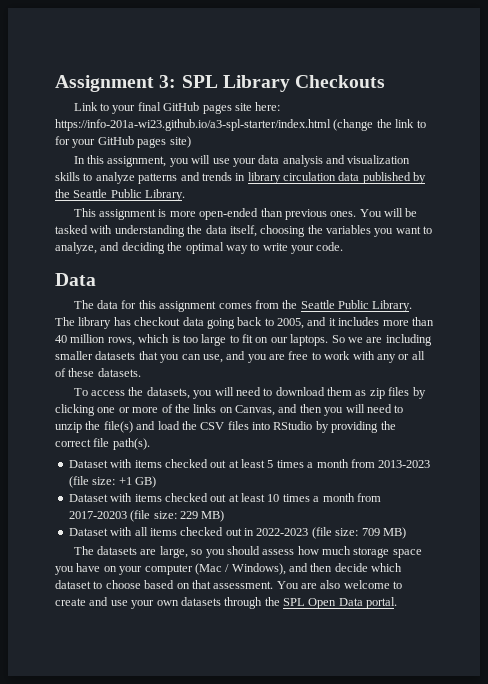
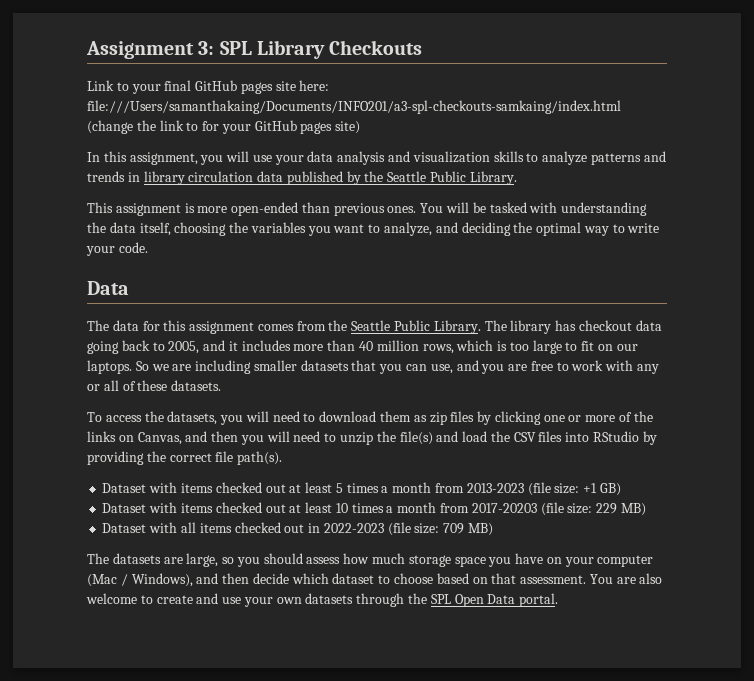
[55,119,331,131] https://info-201a-wi23.github.io/a3-spl-starter/index.html -> [87,100,621,114] file:///Users/samanthakaing/Documents/INFO201/a3-spl-checkouts-samkaing/index.html

